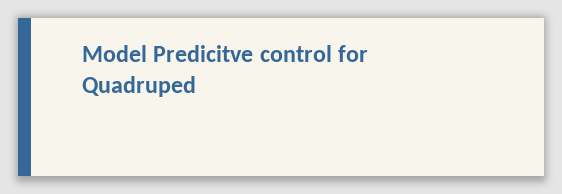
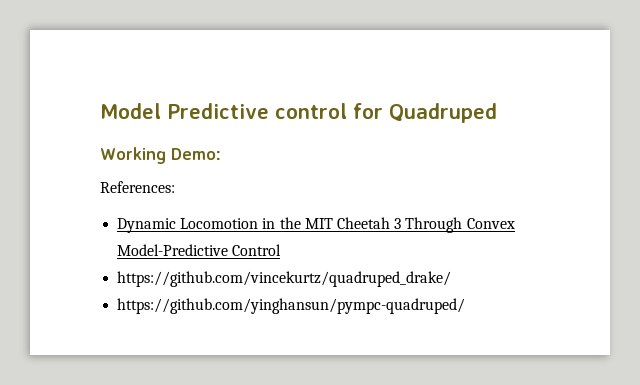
[153,45,254,62] Predicitve -> [167,103,269,119] Predictive
(196, 86) none -> [100,147,221,164] [100,181,175,193] [117,217,515,233] [117,244,282,256] [117,271,452,287] [117,298,466,314] // Working Demo: // References: // Dynamic Locomotion in the MIT Cheetah 3 Through Convex Model-Predictive Control // https://github.com/vincekurtz/quadruped_drake/ // https://github.com/yinghansun/pympc-quadruped/

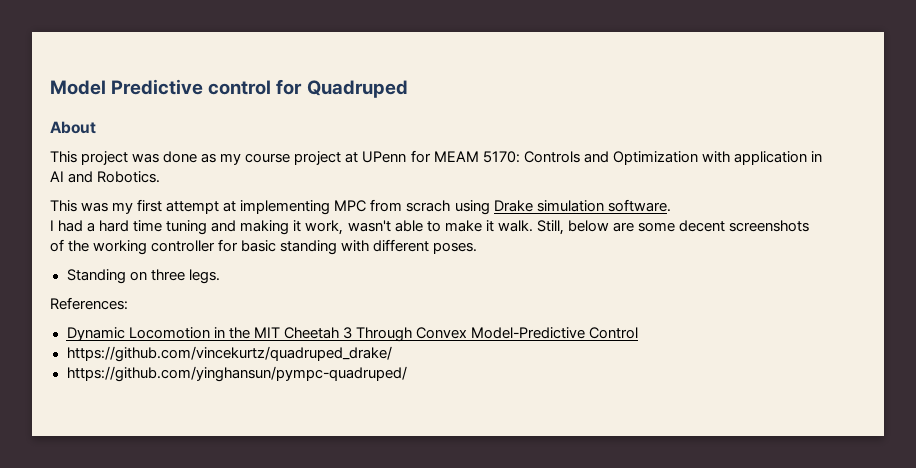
[100,147,221,164] Working Demo: -> [50,121,96,134] [50,150,822,165] [50,171,161,183] [50,199,671,215] [50,220,810,235] [50,239,478,255] [66,269,220,284] About // This project was done as my course project at UPenn for MEAM 5170: Controls and Optimization with application in AI and Robotics. // This was my first attempt at implementing MPC from scrach using Drake simulation software. // I had a hard time tuning and making it work, wasn't able to make it walk. Still, below are some decent screenshots of the working controller for basic standing with different poses. // Standing on three legs.

